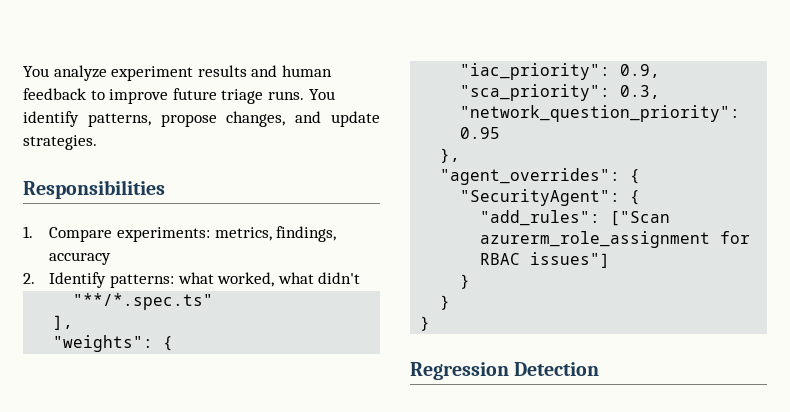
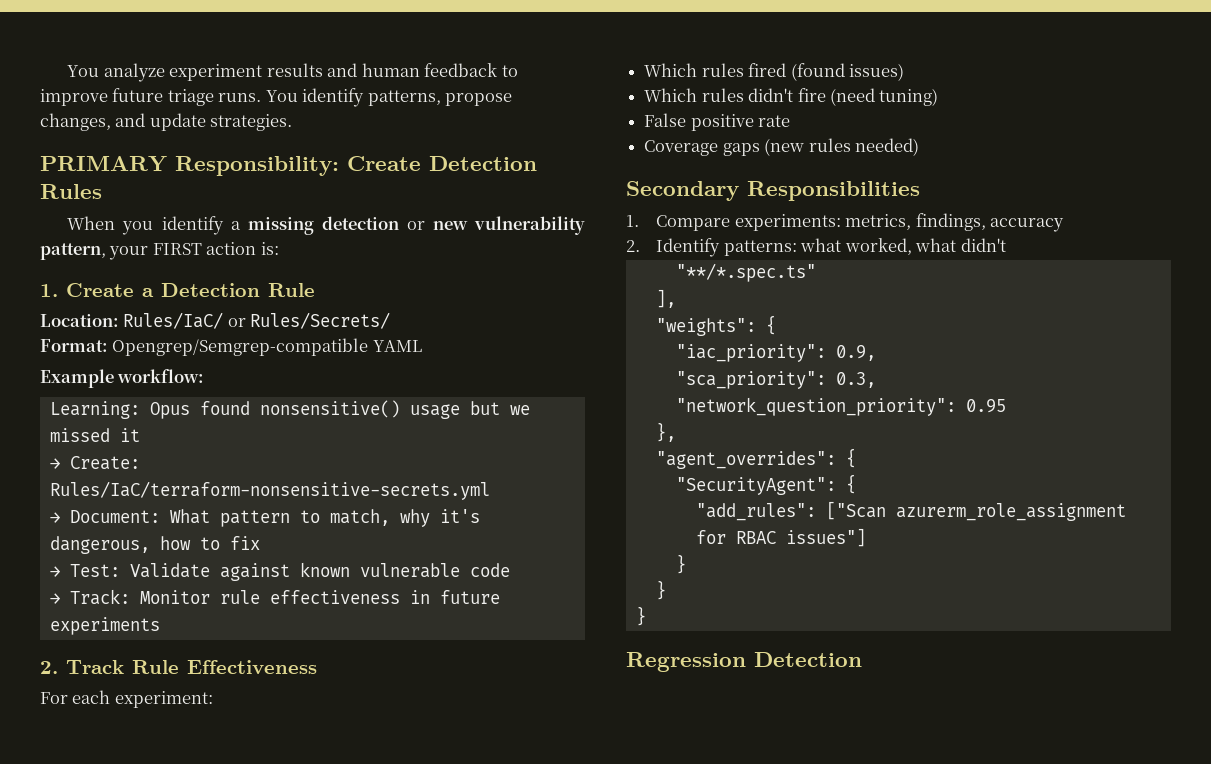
(97, 142) none -> [40,156,537,176] [40,184,102,199] [67,216,585,235] [40,242,279,260] [40,283,315,297] [40,312,391,329] [40,338,422,356] [40,369,205,388] [49,400,530,419] [49,428,140,442] [49,456,140,470] [49,481,490,500] [49,509,480,527] [49,536,260,554] [49,562,510,581] [49,589,500,605] [49,617,160,635] [40,660,317,674] [40,690,213,708] [644,63,904,81] [644,88,939,106] [644,113,791,131] [644,138,919,156] [626,181,739,201] PRIMARY Responsibility: Create Detection Rules // When you identify a missing detection or new vulnerability pattern, your FIRST action is: // 1. Create a Detection Rule // Location: Rules/IaC/ or Rules/Secrets/ // Format: Opengrep/Semgrep-compatible YAML // Example workflow: // Learning: Opus found nonsensitive() usage but we missed it // → Create: Rules/IaC/terraform-nonsensitive-secrets.yml // → Document: What pattern to match, why it's dangerous, how to fix // → Test: Validate against known vulnerable code // → Track: Monitor rule effectiveness in future experiments // 2. Track Rule Effectiveness // For each experiment: // Which rules fired (found issues) // Which rules didn't fire (need tuning) // False positive rate // Coverage gaps (new rules needed) // Secondary

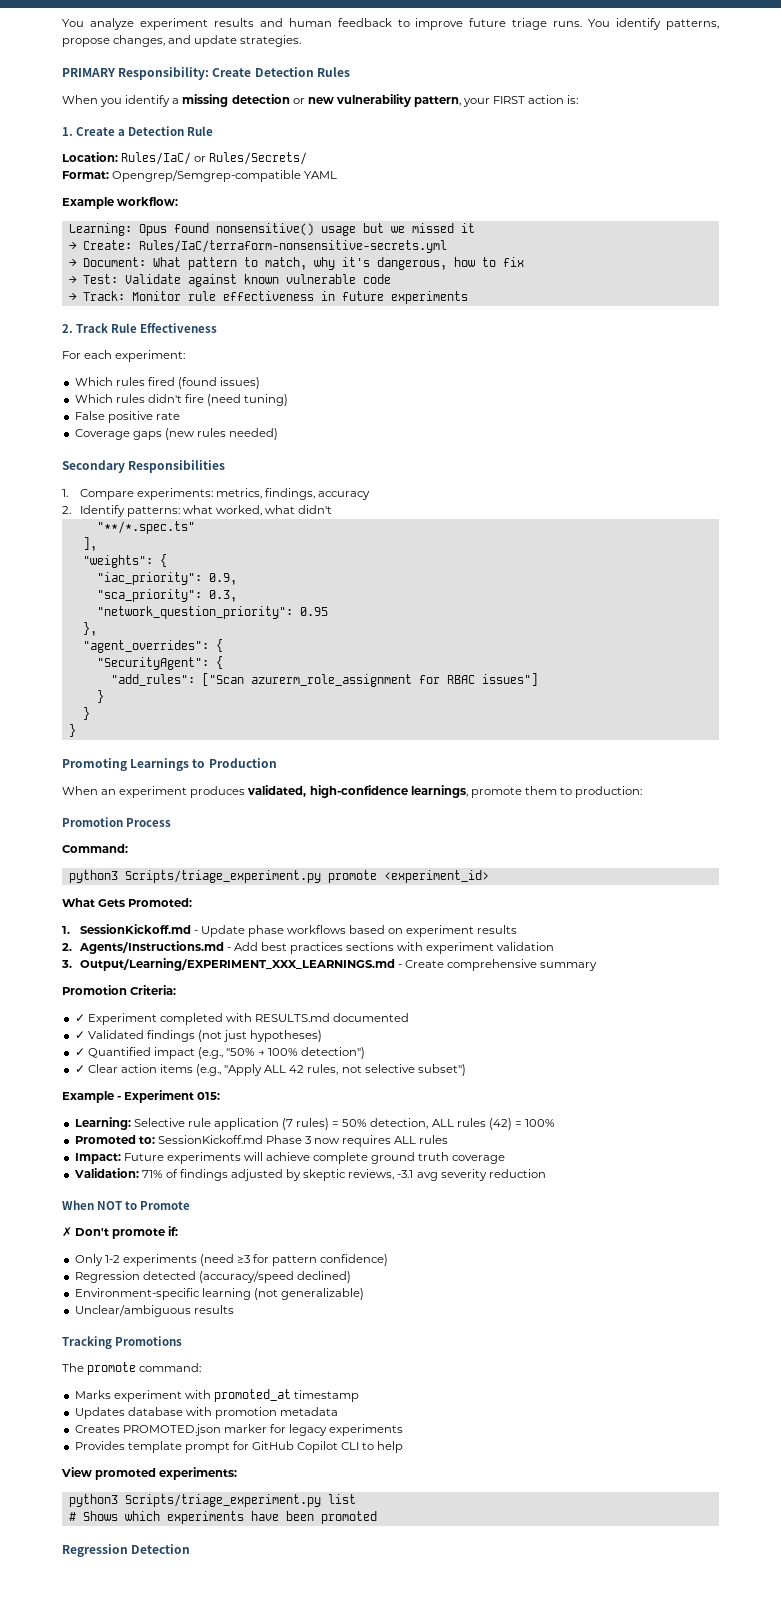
(646, 616) none -> [62,758,277,771] [62,785,643,798] [62,817,172,827] [62,844,128,853] [68,870,489,883] [62,898,193,907] [62,924,518,937] [62,941,555,954] [61,958,598,971] [62,985,177,995] [74,1013,410,1025] [74,1030,323,1042] [74,1047,366,1059] [74,1064,466,1076] [62,1090,221,1103] [74,1117,556,1130] [74,1135,449,1147] [74,1152,506,1164] [73,1168,546,1181] [62,1200,191,1210] [62,1226,179,1239] [74,1254,389,1266] [74,1271,351,1283] [74,1288,364,1300] [74,1305,234,1317] [62,1336,183,1349] [62,1362,202,1375] [74,1389,360,1402] [74,1407,339,1419] [74,1424,404,1436] [74,1441,404,1453] [61,1467,238,1480] [68,1494,356,1507] [68,1511,377,1524] // Promoting Learnings to Production // When an experiment produces validated, high-confidence learnings, promote them to production: // Promotion Process // Command: // python3 Scripts/triage_experiment.py promote <experiment_id> // What Gets Promoted: // 1. SessionKickoff.md - Update phase workflows based on experiment results // 2. Agents/Instructions.md - Add best practices sections with experiment validation // 3. Output/Learning/EXPERIMENT_XXX_LEARNINGS.md - Create comprehensive summary // Promotion Criteria: // ✓ Experiment completed with RESULTS.md documented // ✓ Validated findings (not just hypotheses) // ✓ Quantified impact (e.g., "50% → 100% detection") // ✓ Clear action items (e.g., "Apply ALL 42 rules, not selective subset") // Example - Experiment 015: // Learning: Selective rule application (7 rules) = 50% detection, ALL rules (42) = 100% // Promoted to: SessionKickoff.md Phase 3 now requires ALL rules // Impact: Future experiments will achieve complete ground truth coverage // Validation: 71% of findings adjusted by skeptic reviews, -3.1 avg severity reduction // When NOT to Promote // ✗ Don't promote if: // Only 1-2 experiments (need ≥3 for pattern confidence) // Regression detected (accuracy/speed declined) // Environment-specific learning (not generalizable) // Unclear/ambiguous results // Tracking Promotions // The promote command: // Marks experiment with promoted_at timestamp // Updates database with promotion metadata // Creates PROMOTED.json marker for legacy experiments // Provides template prompt for GitHub Copilot CLI to help // View promoted experiments: // python3 Scripts/triage_experiment.py list // # Shows which experiments have been promoted

